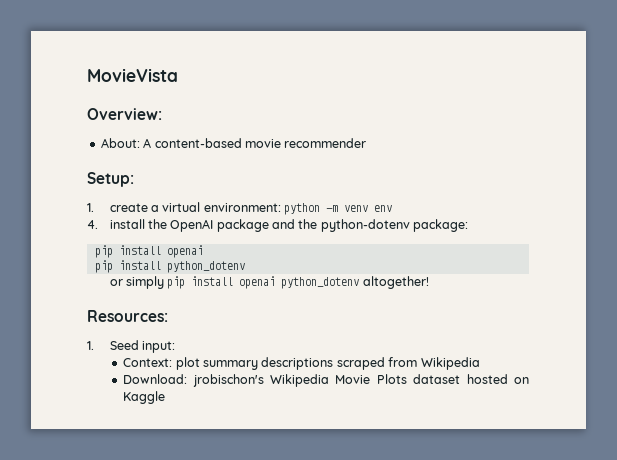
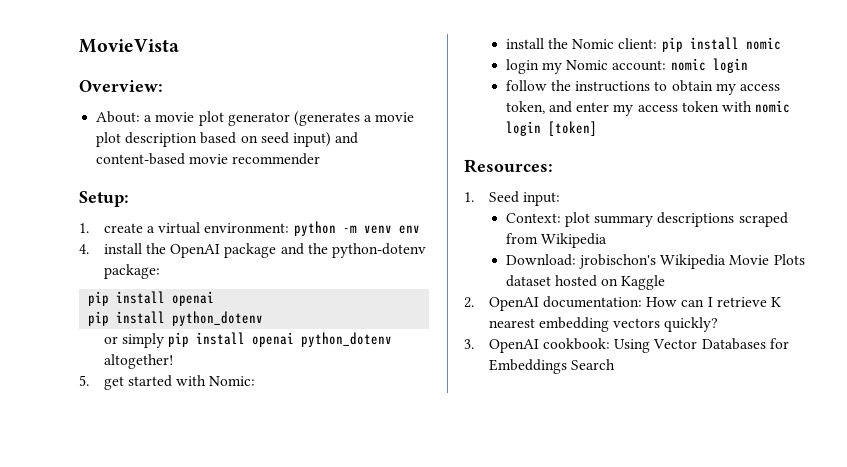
[143,138,152,148] A -> [144,111,415,126] [96,132,359,147] a movie plot generator (generates a movie plot description based on seed input) and
(429, 282) none -> [79,375,256,390] [505,37,781,52] [505,58,748,74] [505,80,781,95] [505,100,791,116] [505,121,597,136] // 5. get started with Nomic: // install the Nomic client: pip install nomic // login my Nomic account: nomic login // follow the instructions to obtain my access token, and enter my access token with nomic login [token]
(166, 397) none -> [464,296,781,311] [488,317,719,332] [464,338,789,353] [488,359,616,374] // 2. OpenAI documentation: How can I retrieve K nearest embedding vectors quickly? // 3. OpenAI cookbook: Using Vector Databases for Embeddings Search

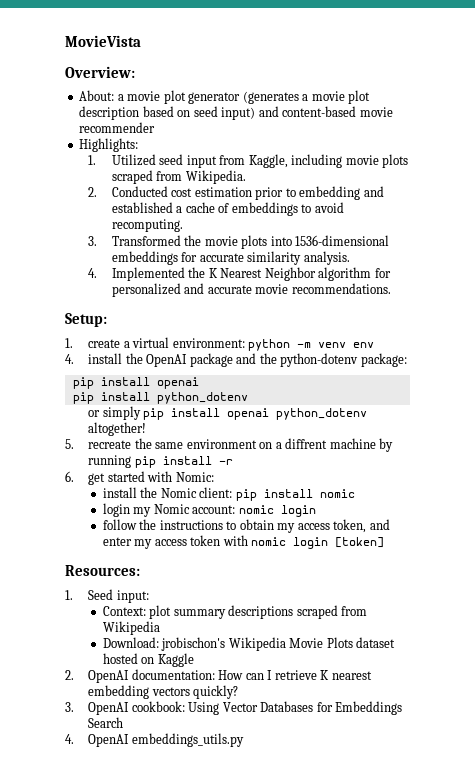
(321, 159) none -> [79,138,139,152] [88,154,409,168] [111,170,246,184] [88,186,384,200] [111,202,344,216] [111,219,183,232] [88,235,390,249] [111,251,350,265] [88,267,391,281] [111,283,391,297] // Highlights: // 1. Utilized seed input from Kaggle, including movie plots scraped from Wikipedia. // 2. Conducted cost estimation prior to embedding and established a cache of embeddings to avoid recomputing. // 3. Transformed the movie plots into 1536-dimensional embeddings for accurate similarity analysis. // 4. Implemented the K Nearest Neighbor algorithm for personalized and accurate movie recommendations.
(89, 380) none -> [88,438,394,452] [88,455,233,468] [65,471,74,482] recreate the same environment on a diffrent machine by running pip install -r // 6.
(616, 364) none -> [65,733,244,747] // 4. OpenAI embeddings_utils.py

